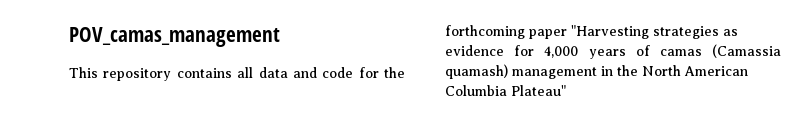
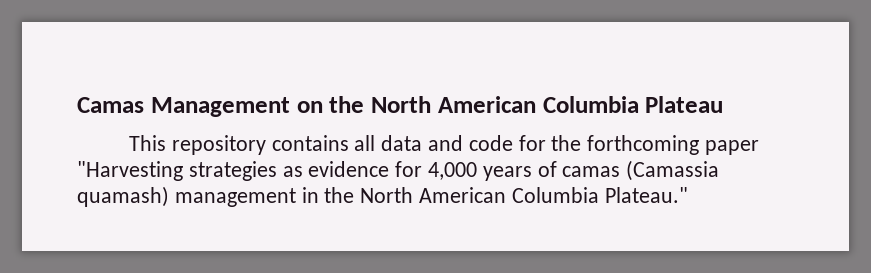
[69,27,280,47] POV_camas_management -> [77,96,724,117] Camas Management on the North American Columbia Plateau
[511,85,566,96] Plateau" -> [604,187,688,203] Plateau."

